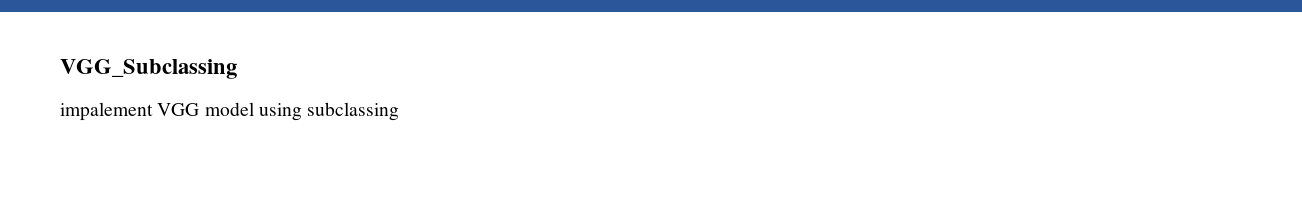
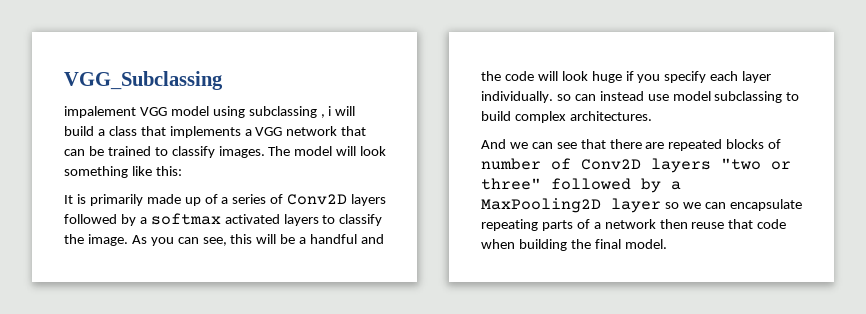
(400, 111) none -> [320,106,356,118] [64,126,367,138] [64,146,387,158] [64,166,182,178] [64,194,387,206] [64,213,383,226] [64,234,385,246] [481,71,772,83] [481,91,800,103] [481,111,652,123] [481,139,782,151] [481,158,791,173] [481,178,681,193] [481,198,802,213] [481,219,787,231] [481,239,667,251] , i will build a class that implements a VGG network that can be trained to classify images. The model will look something like this: // It is primarily made up of a series of Conv2D layers followed by a softmax activated layers to classify the image. As you can see, this will be a handful and the code will look huge if you specify each layer individually. so can instead use model subclassing to build complex architectures. // And we can see that there are repeated blocks of number of Conv2D layers "two or three" followed by a MaxPooling2D layer so we can encapsulate repeating parts of a network then reuse that code when building the final model.

